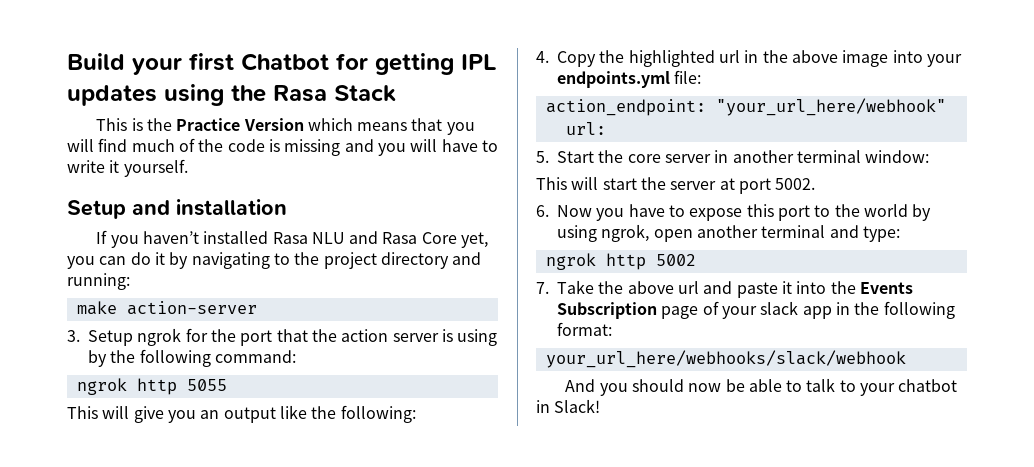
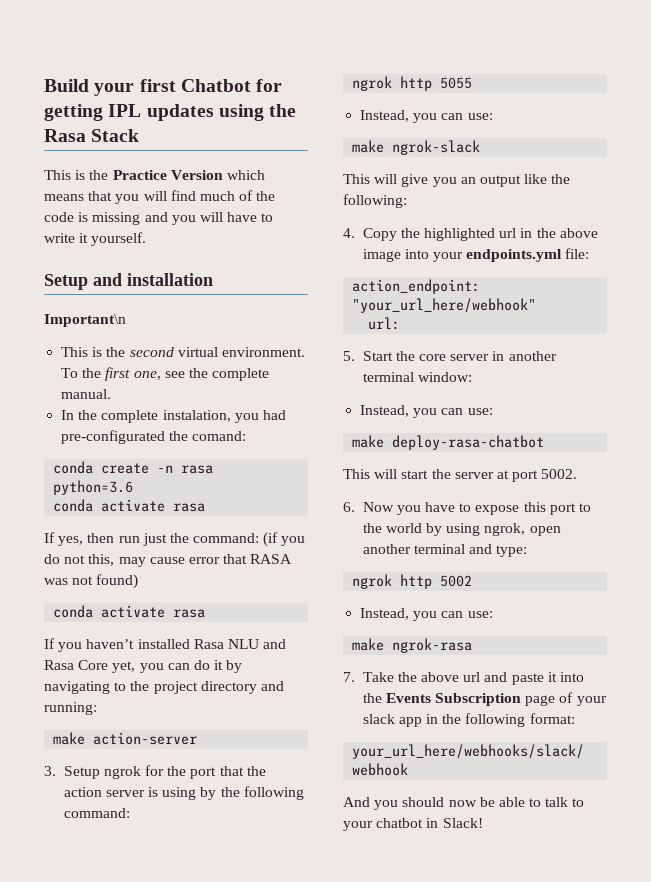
(287, 207) none -> [44,314,126,327] [61,347,305,357] [61,367,270,381] [61,389,112,399] [61,410,286,423] [61,430,247,444] [53,461,214,474] [53,480,134,495] [53,499,206,512] [44,532,306,547] [44,554,293,567] [44,574,139,589] [53,605,206,618] // Important\n // This is the second virtual environment. To the first one, see the complete manual. // In the complete instalation, you had pre-configurated the comand: // conda create -n rasa python=3.6 // conda activate rasa // If yes, then run just the command: (if you do not this, may cause error that RASA was not found) // conda activate rasa
(227, 385) none -> [360,110,493,123] [352,140,481,155] // Instead, you can use: // make ngrok-slack
(930, 156) none -> [360,405,493,418] [352,435,545,450] // Instead, you can use: // make deploy-rasa-chatbot
(696, 260) none -> [360,608,493,621] [352,638,473,653] // Instead, you can use: // make ngrok-rasa

